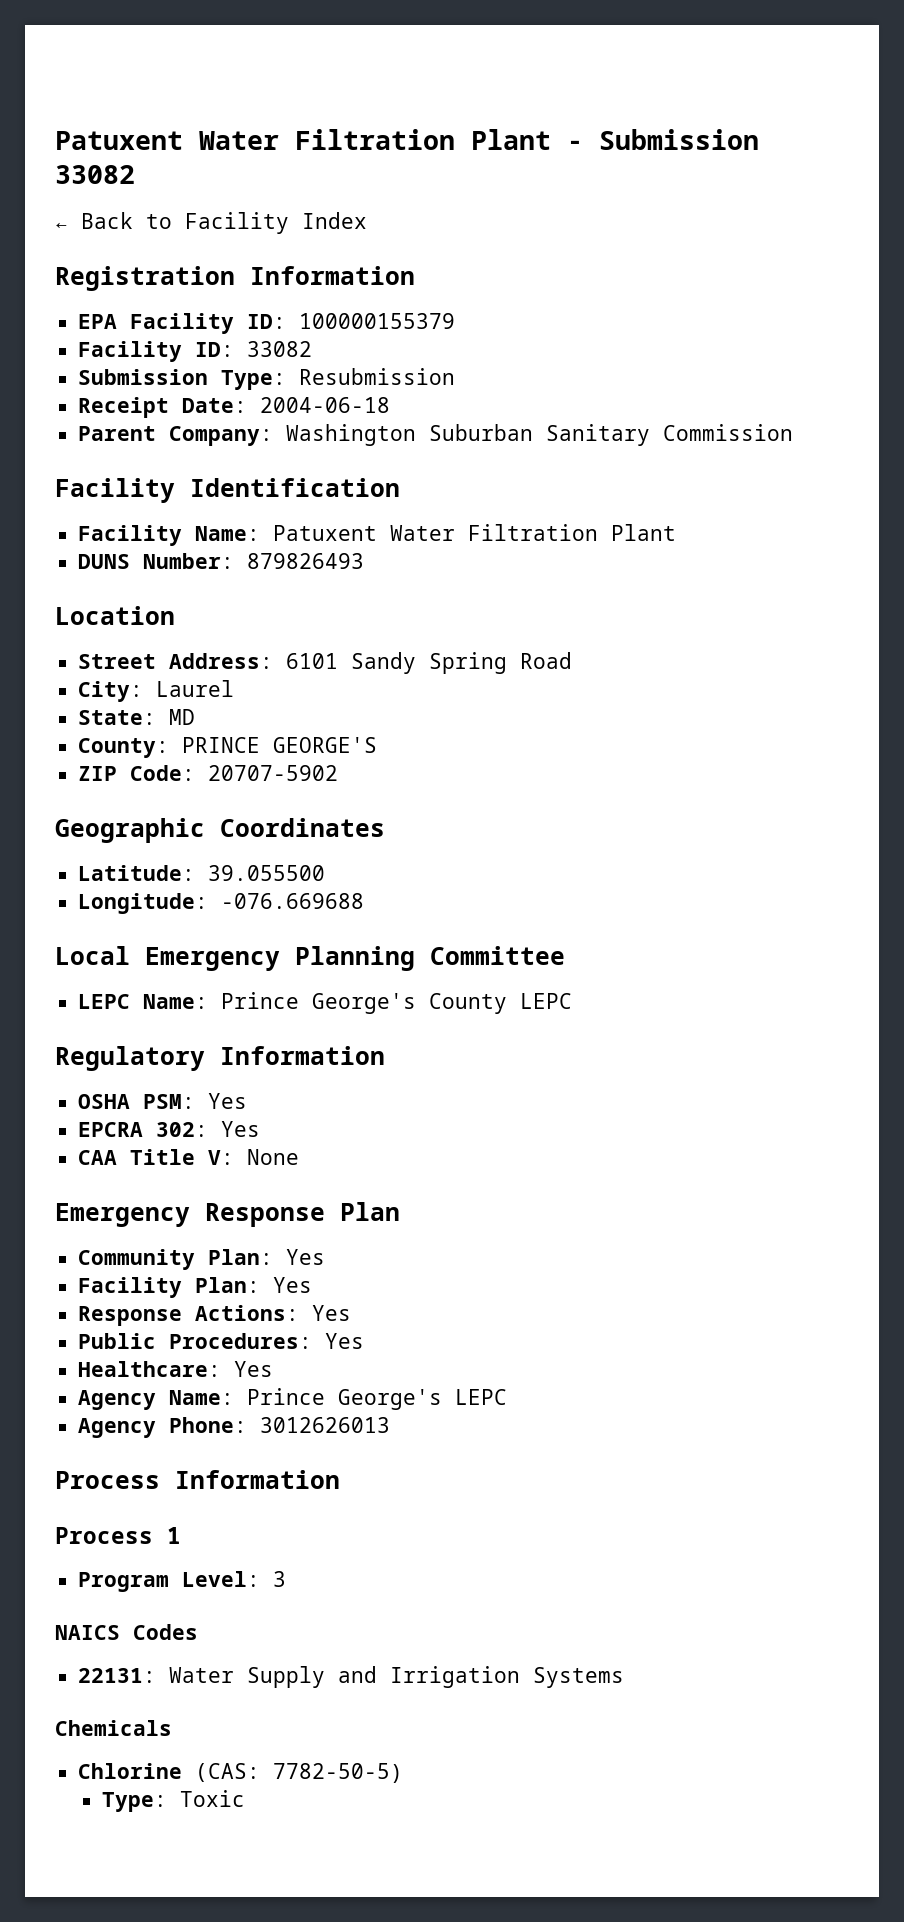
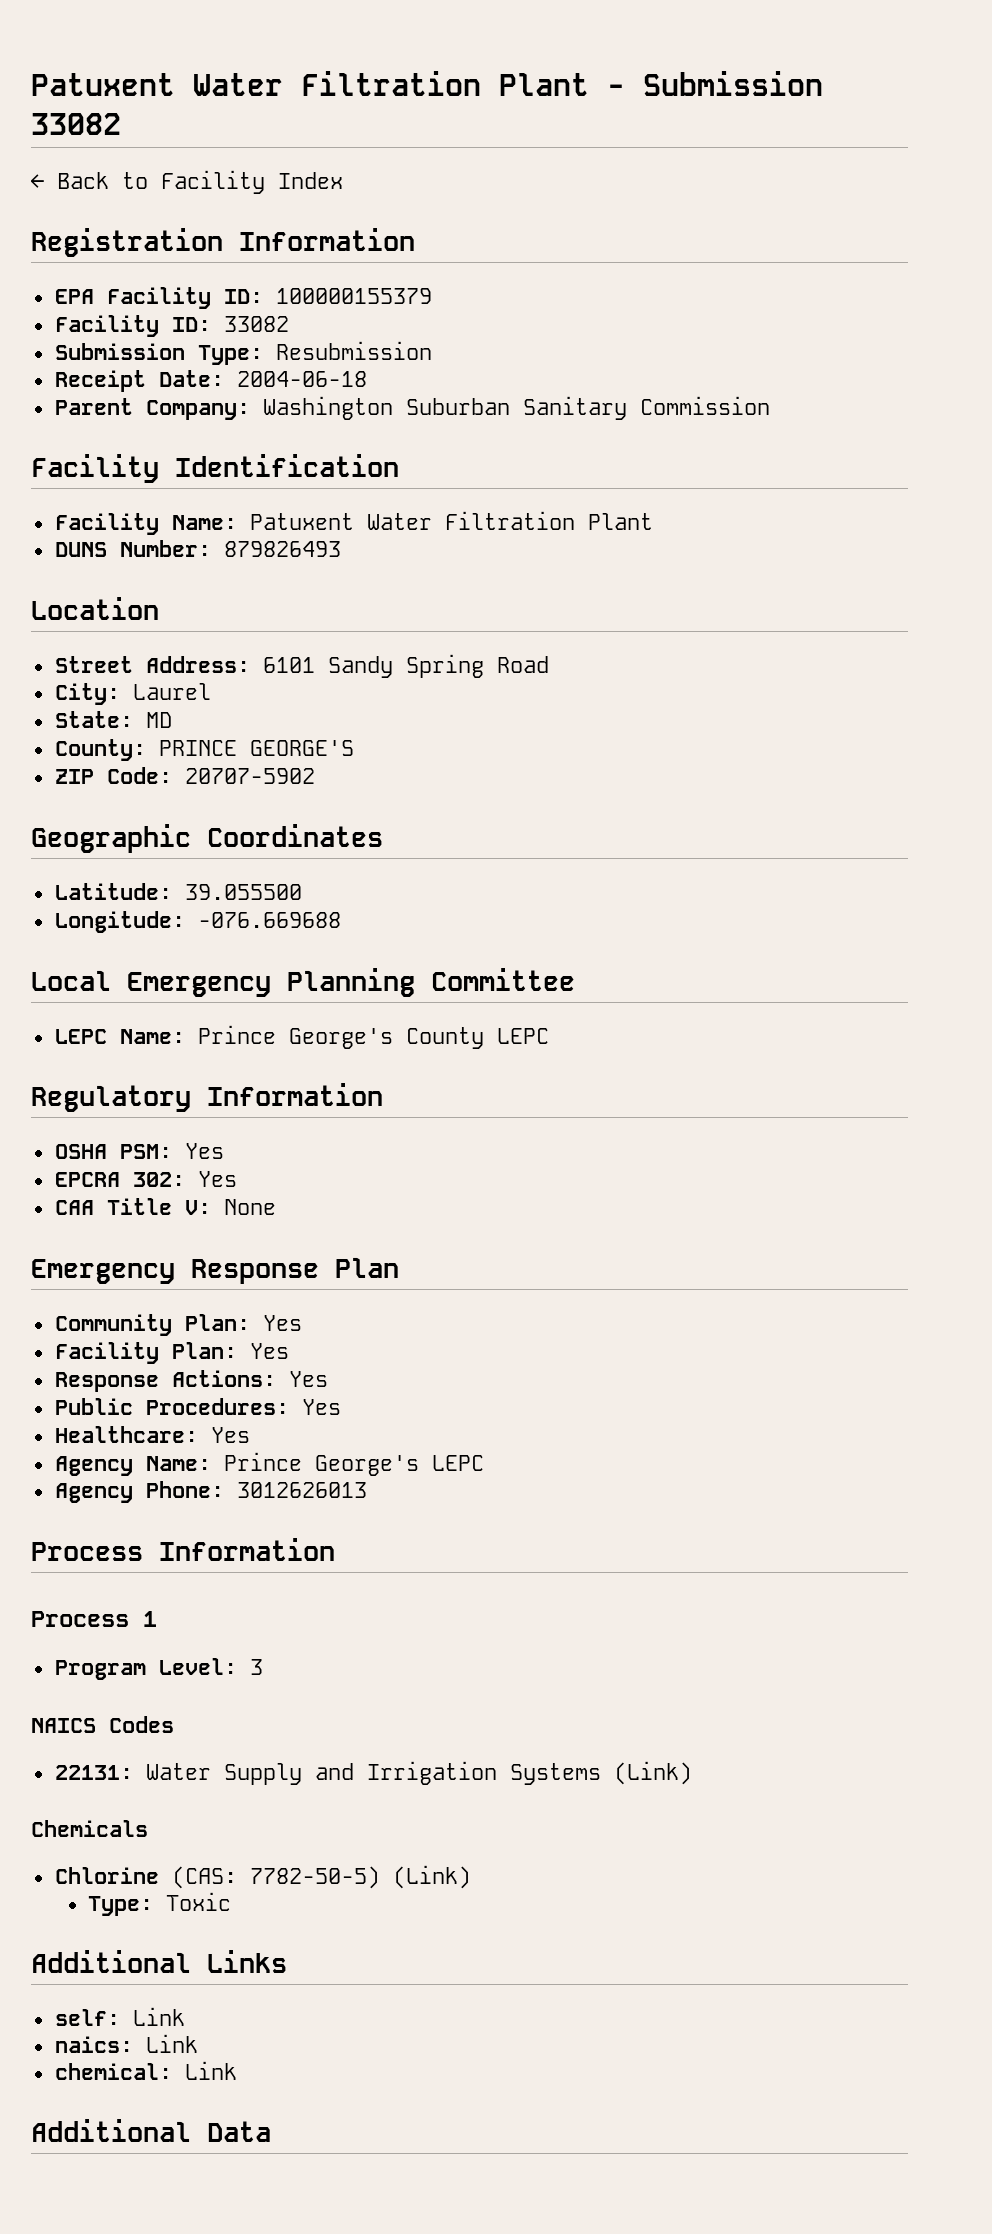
(625, 1677) none -> [613,1761,692,1785] (Link)
(404, 1773) none -> [392,1865,471,1889] (Link)
(246, 1798) none -> [31,1950,287,1973] [54,2007,185,2026] [54,2034,198,2053] [54,2061,237,2080] [31,2119,271,2142] // Additional Links // self: Link // naics: Link // chemical: Link // Additional Data

